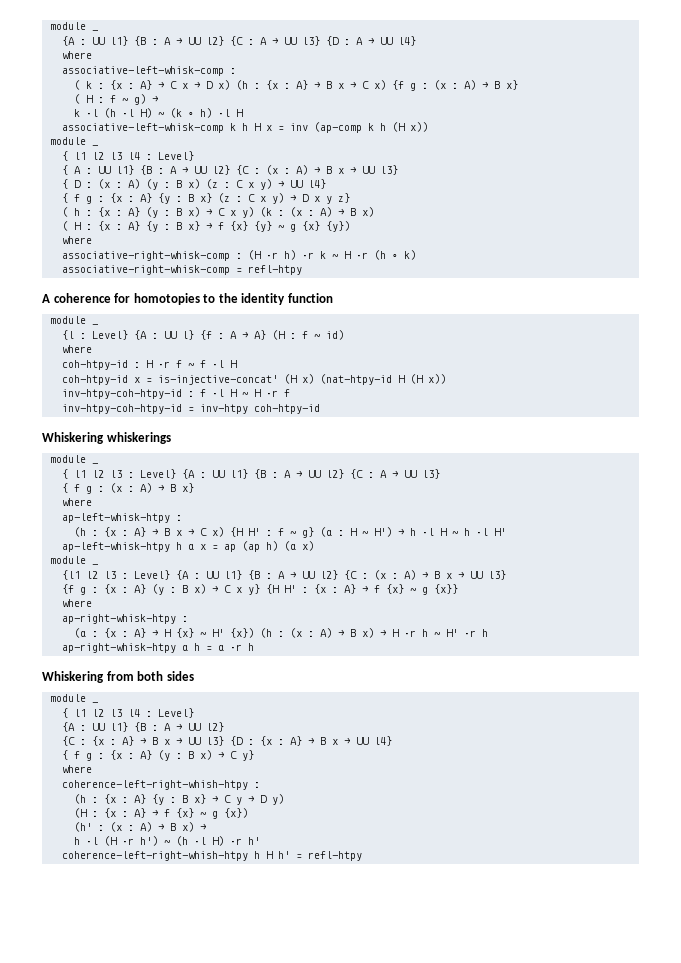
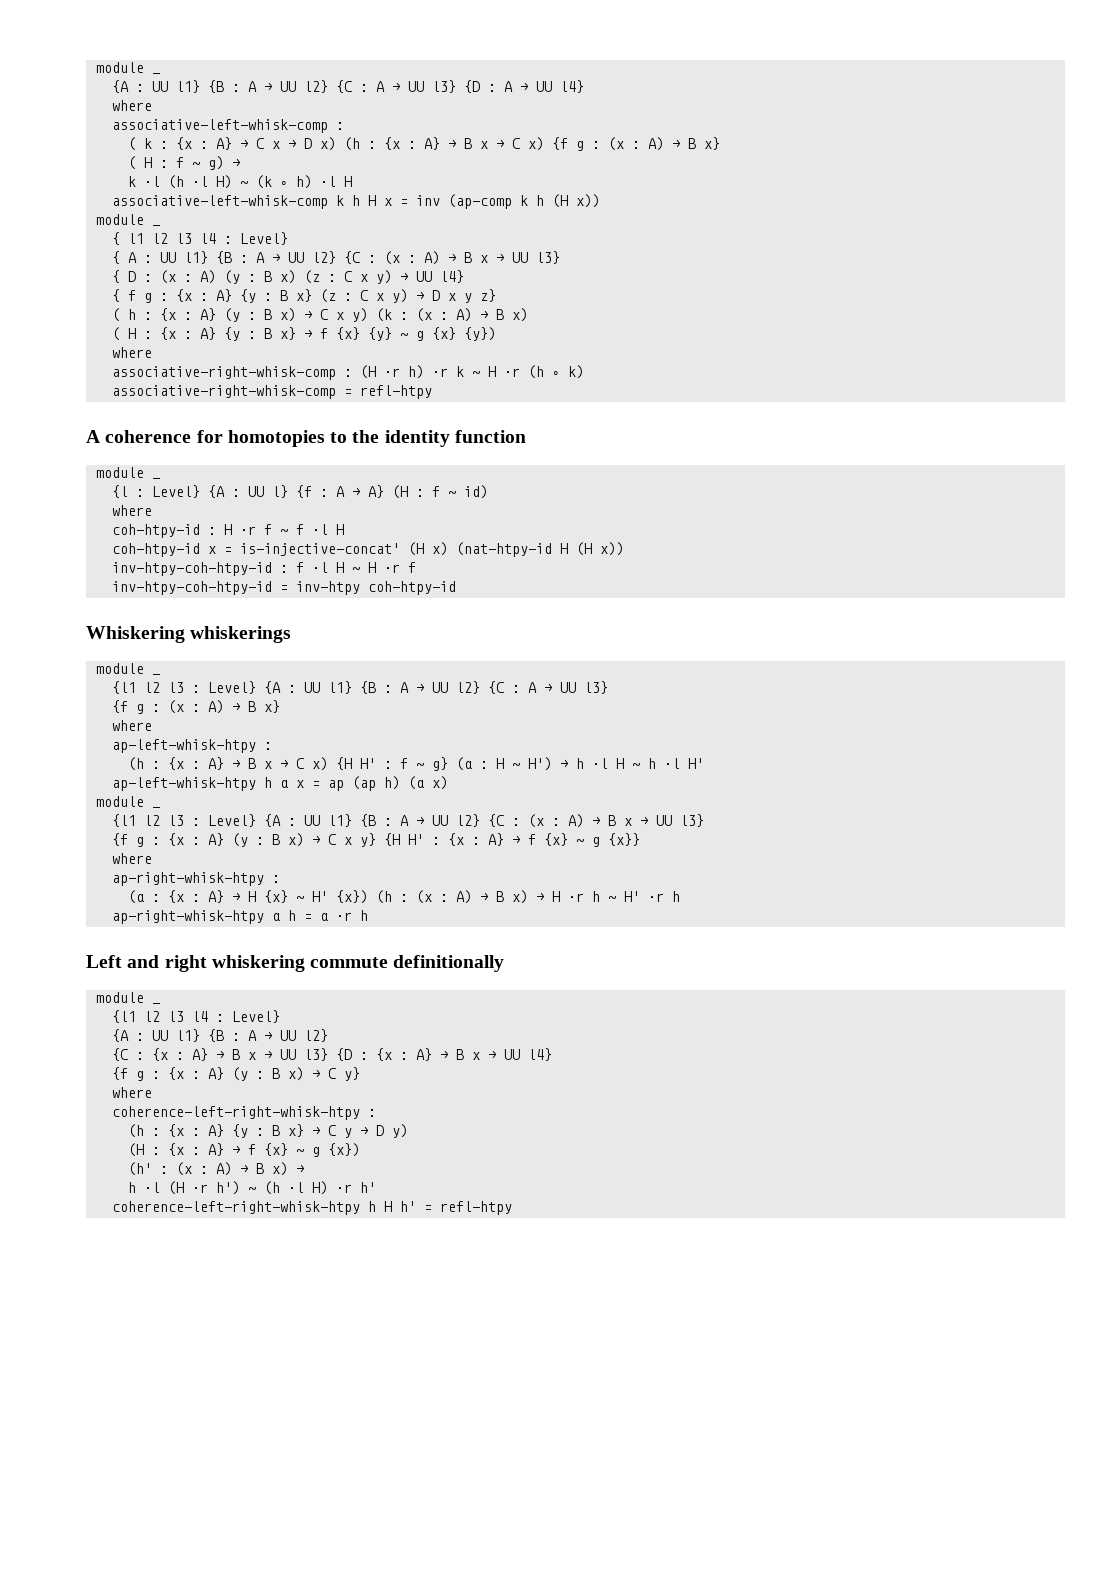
[61,469,86,479] { l1 -> [112,681,137,694] {l1
[61,483,80,493] { f -> [112,700,129,713] {f
[42,671,194,683] [49,694,86,702] [91,702,98,703] [61,708,86,718] Whiskering from both sides // module _ // { l1 -> [86,955,505,972] [96,992,145,1003] [152,1003,161,1004] [112,1010,137,1023] Left and right whiskering commute definitionally // module _ // {l1
[61,750,80,760] { f -> [112,1067,129,1080] {f
[61,780,248,790] coherence-left-right-whish-htpy -> [112,1106,361,1120] coherence-left-right-whisk-htpy
[61,851,248,861] coherence-left-right-whish-htpy -> [112,1201,361,1215] coherence-left-right-whisk-htpy

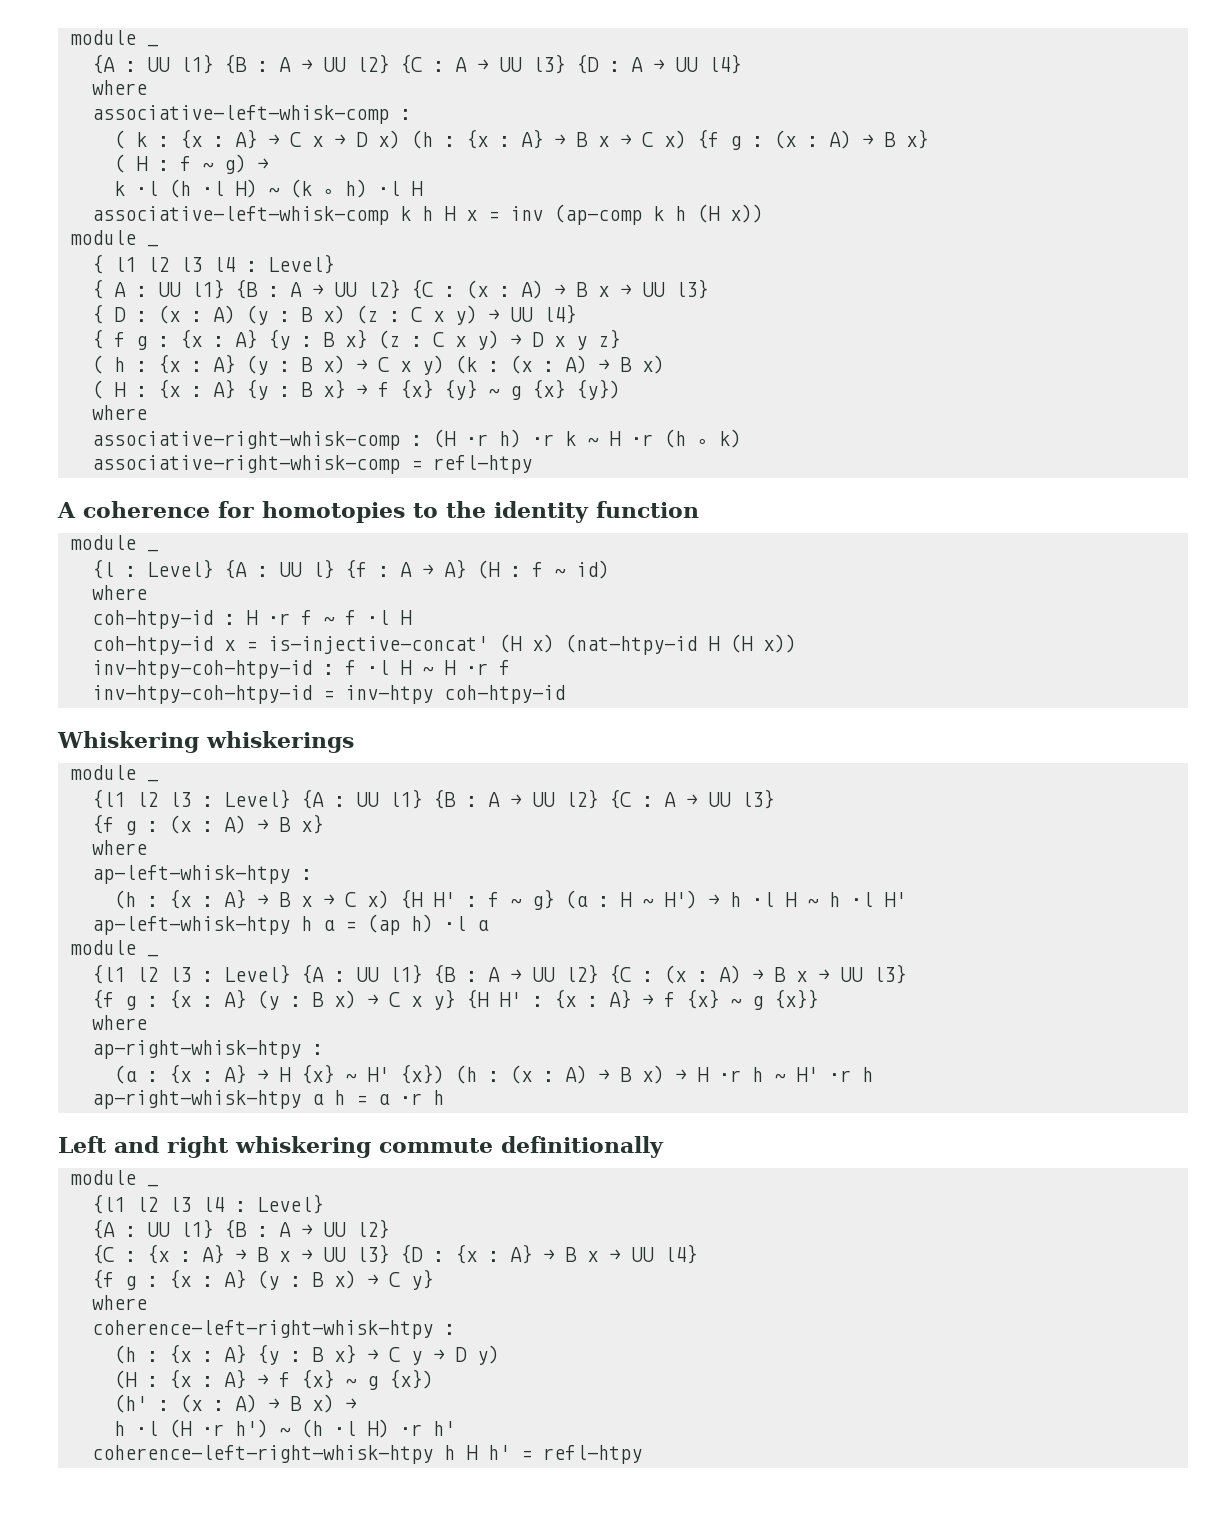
[296,776,449,791] x = ap (ap h) (α x) -> [345,914,490,935] = (ap h) ·l α

